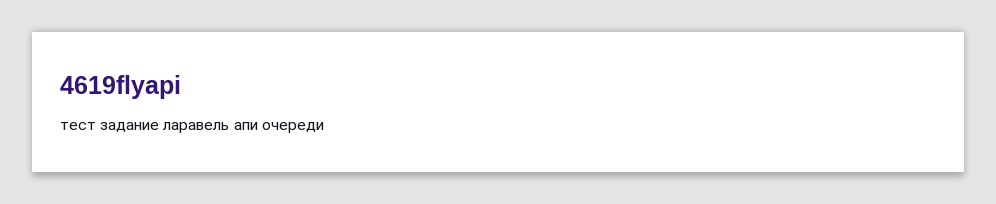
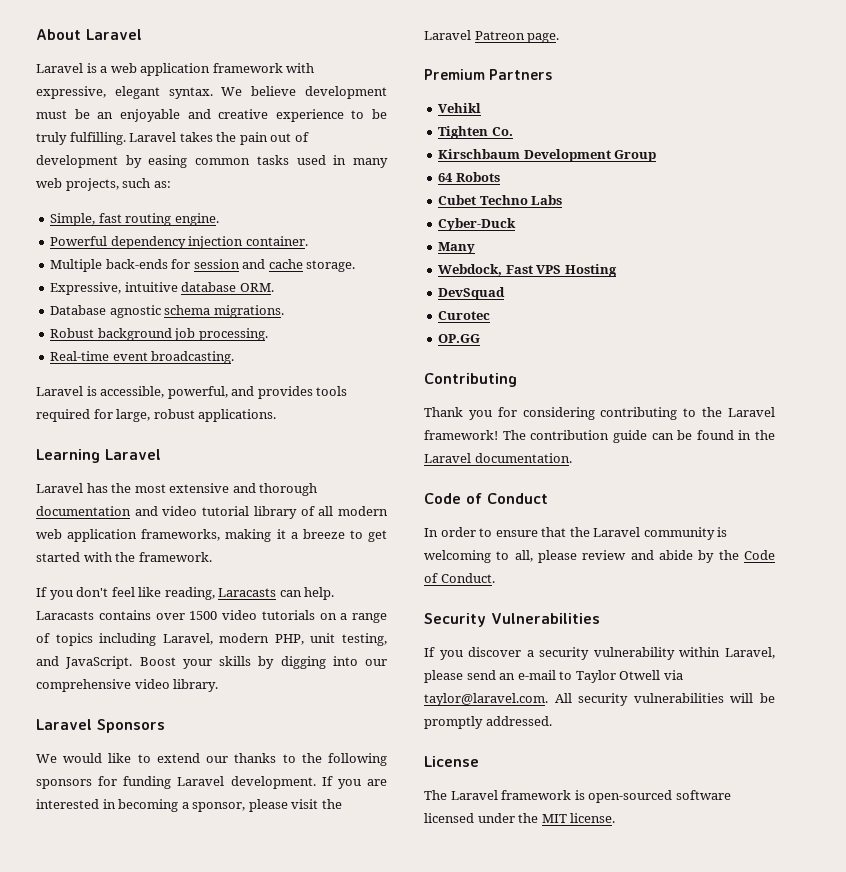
[60,75,181,99] [60,122,324,133] 4619flyapi // тест задание ларавель апи очереди -> [36,29,142,40] [36,63,315,76] [36,86,387,99] [36,109,387,122] [36,132,309,145] [36,155,389,168] [36,178,171,191] [50,213,219,226] [50,236,308,249] [50,259,356,272] [50,282,274,295] [50,305,284,318] [50,328,268,341] [50,351,235,364] [36,386,348,399] [36,409,277,422] [36,449,161,463] [36,483,318,496] [36,506,389,519] [36,529,387,542] [36,552,212,562] [36,587,335,600] [36,610,387,623] [36,633,387,646] [36,656,387,669] [36,679,219,692] [36,719,165,733] [36,753,388,766] [36,776,388,789] [36,799,342,812] [424,30,560,43] [424,69,553,80] [438,103,482,113] [438,126,513,139] [438,149,657,162] [438,172,500,182] [438,195,563,205] [438,218,517,231] [438,242,476,254] [438,264,617,277] [438,287,506,300] [438,311,491,320] [438,334,481,343] [424,373,517,387] [424,407,775,420] [424,430,775,443] [424,453,572,463] [424,493,548,504] [424,527,728,540] [424,550,775,563] [424,573,495,583] [424,613,600,627] [424,647,775,660] [424,670,683,683] [424,693,775,706] [424,716,552,729] [424,756,479,767] [424,790,731,803] [424,813,616,823] About Laravel // Laravel is a web application framework with expressive, elegant syntax. We believe development must be an enjoyable and creative experience to be truly fulfilling. Laravel takes the pain out of development by easing common tasks used in many web projects, such as: // Simple, fast routing engine. // Powerful dependency injection container. // Multiple back-ends for session and cache storage. // Expressive, intuitive database ORM. // Database agnostic schema migrations. // Robust background job processing. // Real-time event broadcasting. // Laravel is accessible, powerful, and provides tools required for large, robust applications. // Learning Laravel // Laravel has the most extensive and thorough documentation and video tutorial library of all modern web application frameworks, making it a breeze to get started with the framework. // If you don't feel like reading, Laracasts can help. Laracasts contains over 1500 video tutorials on a range of topics including Laravel, modern PHP, unit testing, and JavaScript. Boost your skills by digging into our comprehensive video library. // Laravel Sponsors // We would like to extend our thanks to the following sponsors for funding Laravel development. If you are interested in becoming a sponsor, please visit the Laravel Patreon page. // Premium Partners // Vehikl // Tighten Co. // Kirschbaum Development Group // 64 Robots // Cubet Techno Labs // Cyber-Duck // Many // Webdock, Fast VPS Hosting // DevSquad // Curotec // OP.GG // Contributing // Thank you for considering contributing to the Laravel framework! The contribution guide can be found in the Laravel documentation. // Code of Conduct // In order to ensure that the Laravel community is welcoming to all, please review and abide by the Code of Conduct. // Security Vulnerabilities // If you discover a security vulnerability within Laravel, please send an e-mail to Taylor Otwell via taylor@laravel.com. All security vulnerabilities will be promptly addressed. // License // The Laravel framework is open-sourced software licensed under the MIT license.

